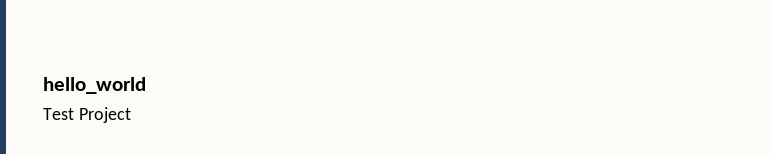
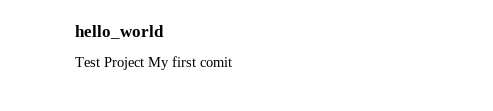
(131, 115) none -> [148,56,232,70] My first comit

